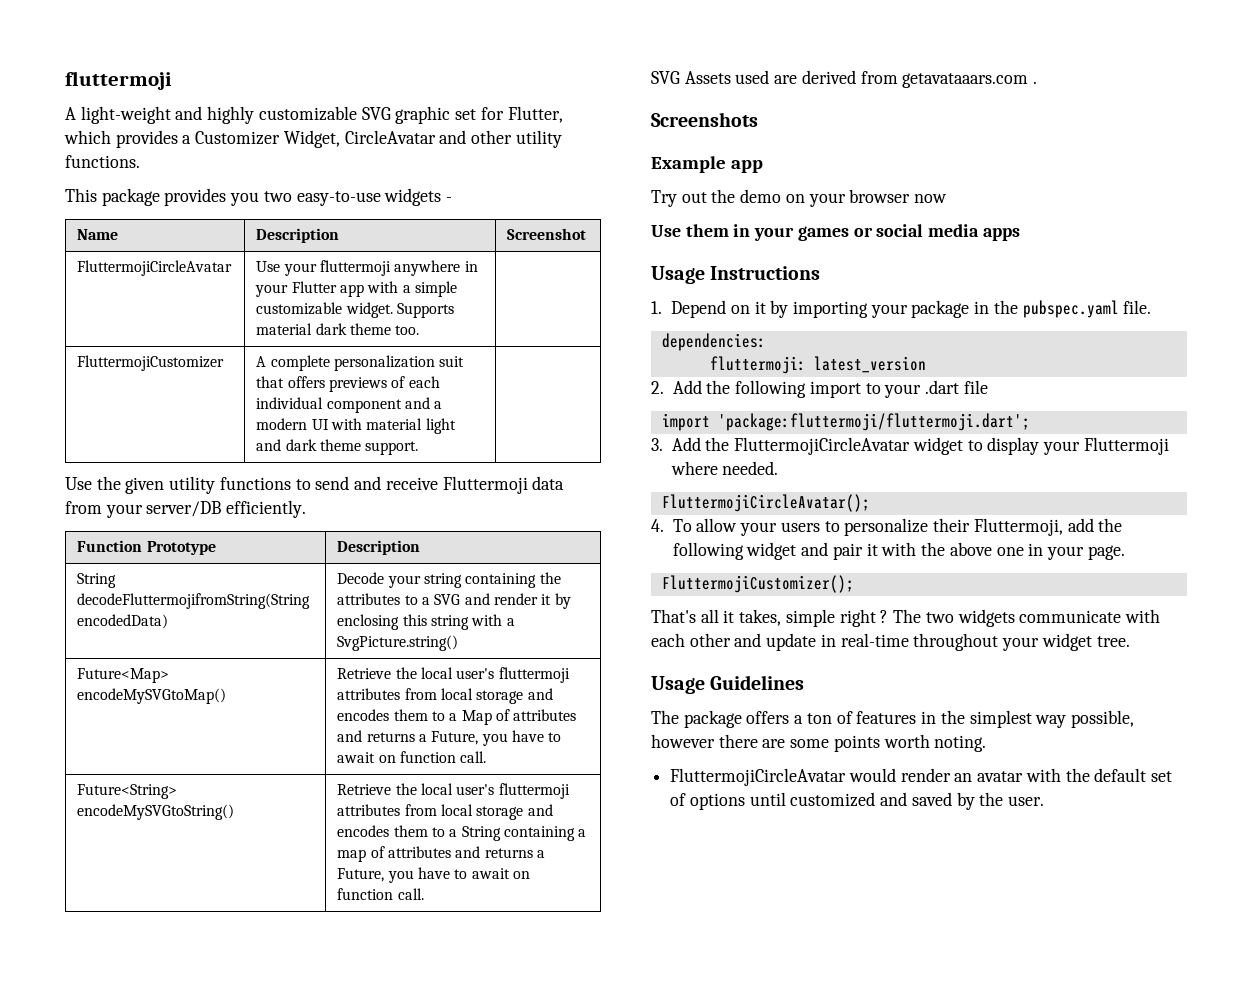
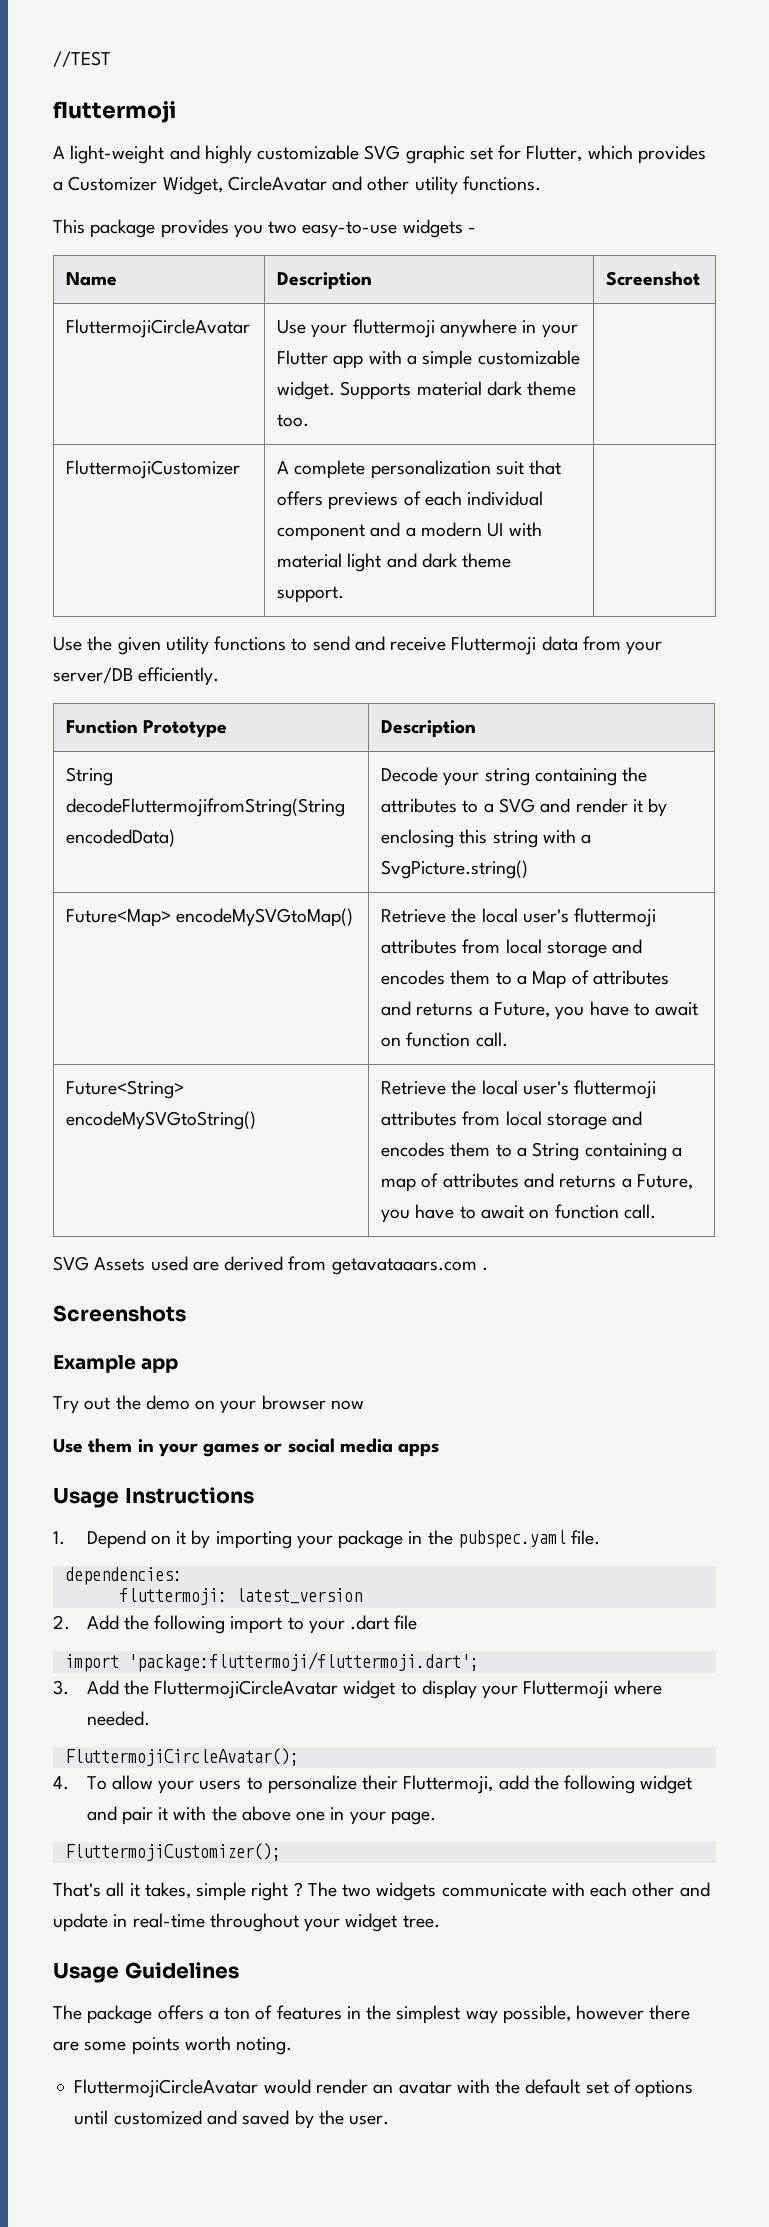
(65, 80) none -> [53,51,111,67] //TEST //

